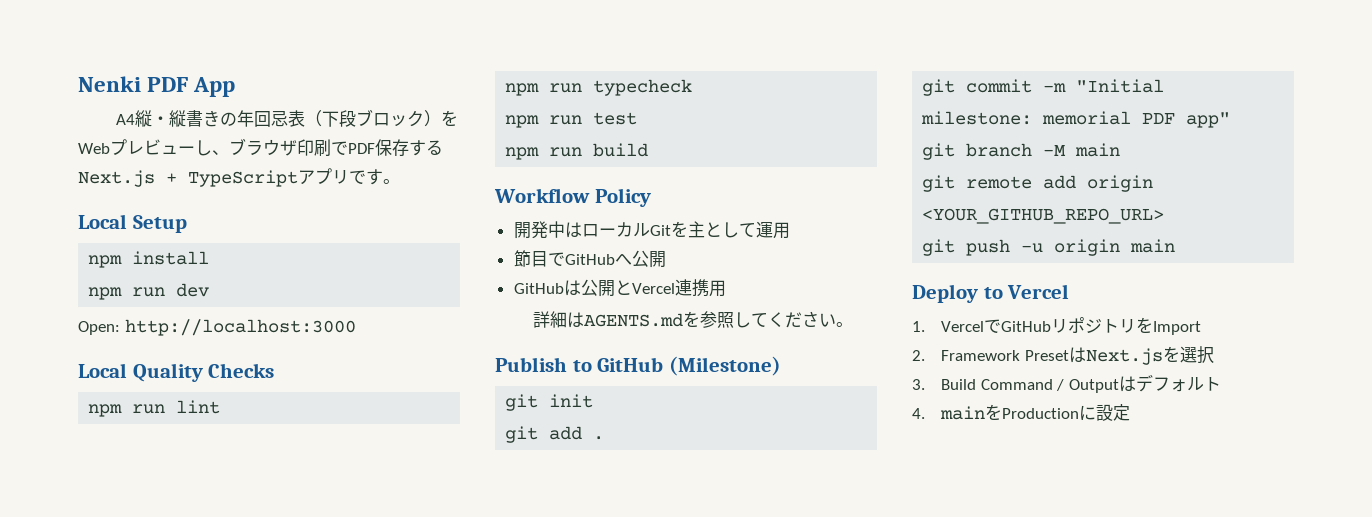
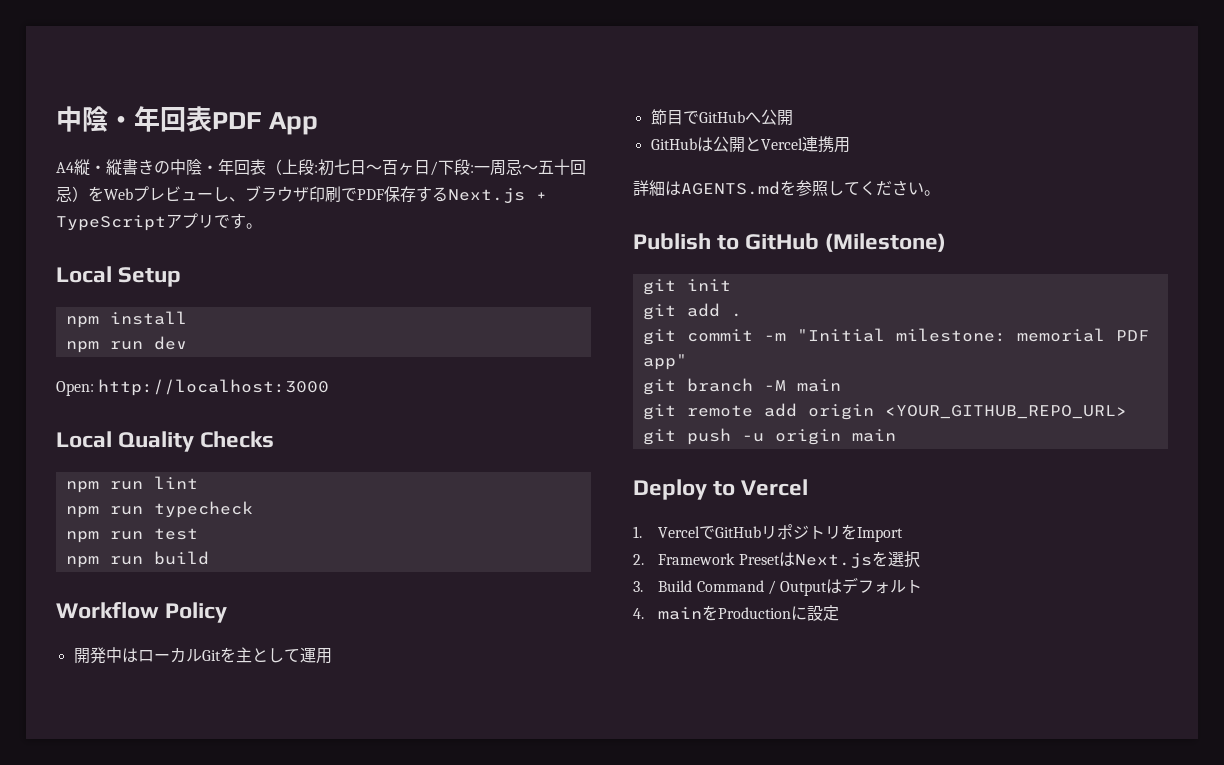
[78,76,141,92] Nenki -> [56,106,212,132] 中陰・年回表
[236,109,424,127] 年回忌表（下段ブロック -> [170,159,586,176] [56,187,72,202] 中陰・年回表（上段:初七日〜百ヶ日/下段:一周忌〜五十回忌

